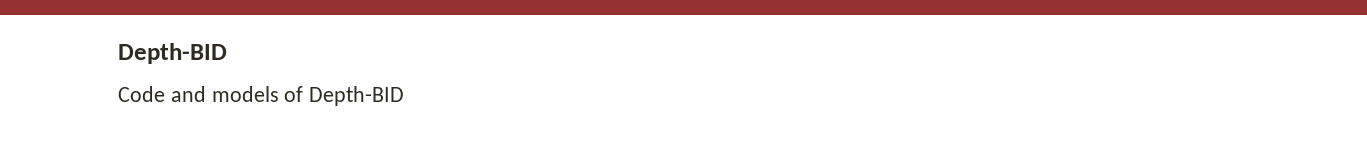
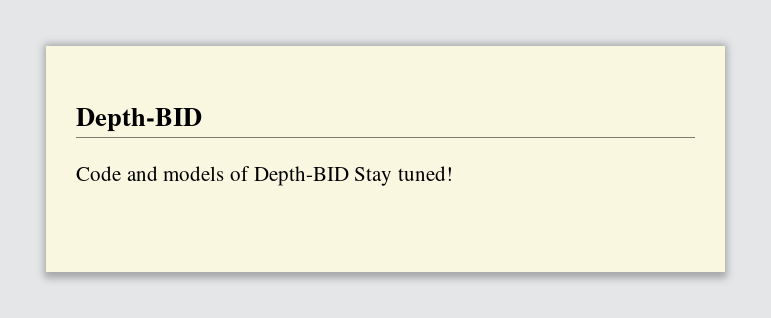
(405, 96) none -> [354,166,454,186] Stay tuned!

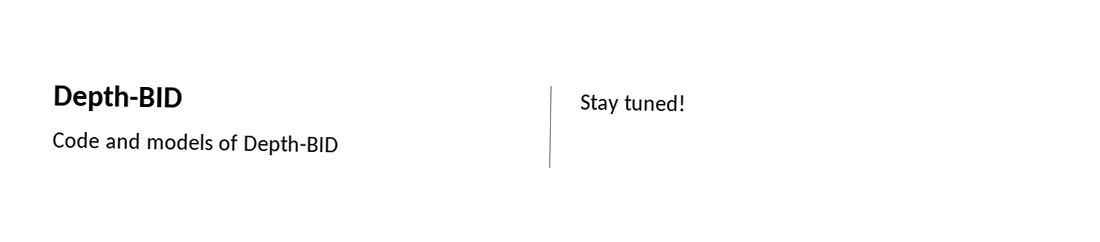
(349, 176) none -> (340, 145) //

